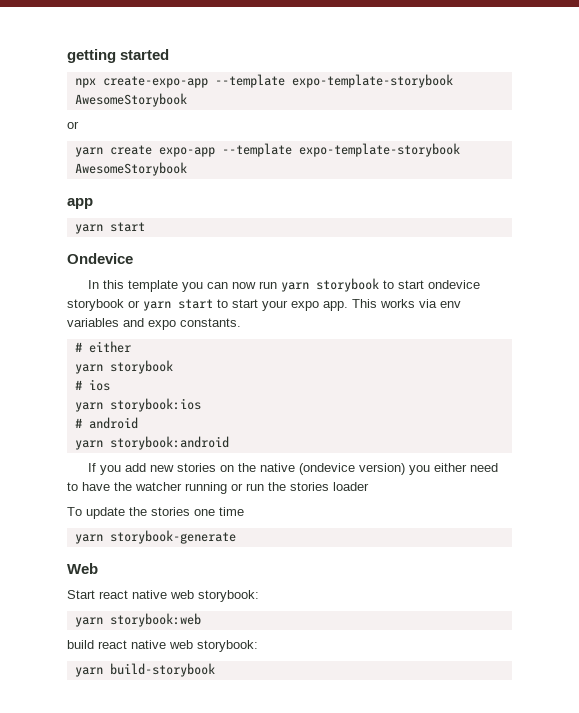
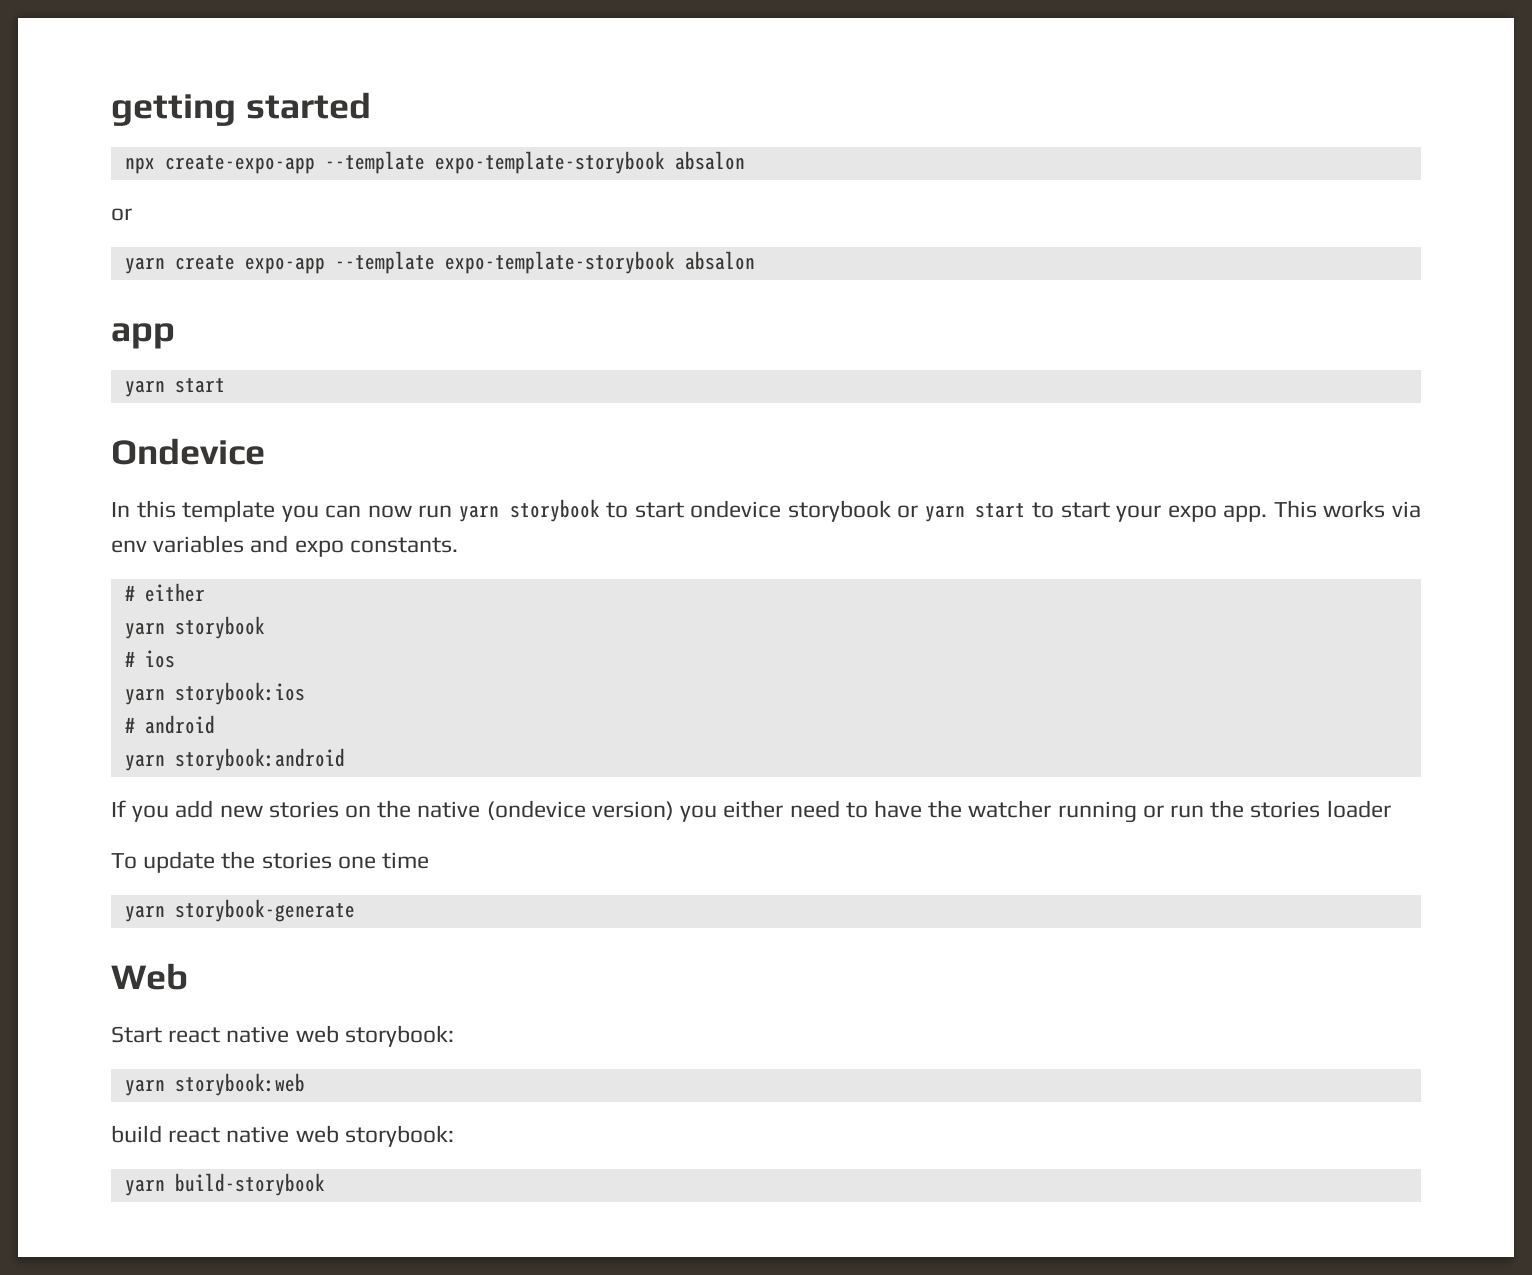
[74,93,187,107] AwesomeStorybook -> [674,151,745,170] absalon
[74,162,187,176] AwesomeStorybook -> [684,251,755,270] absalon

